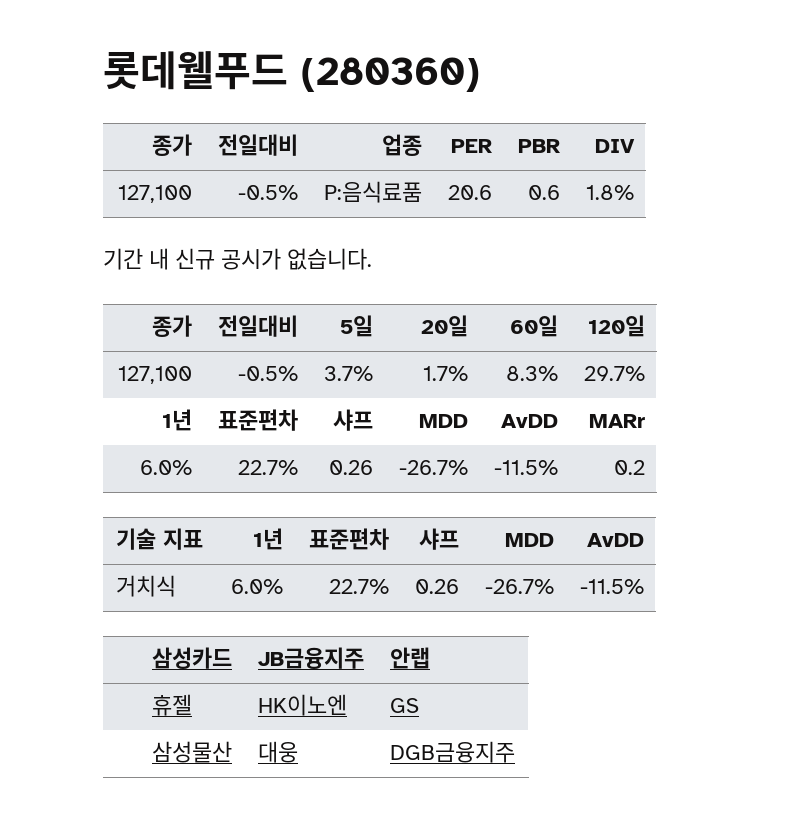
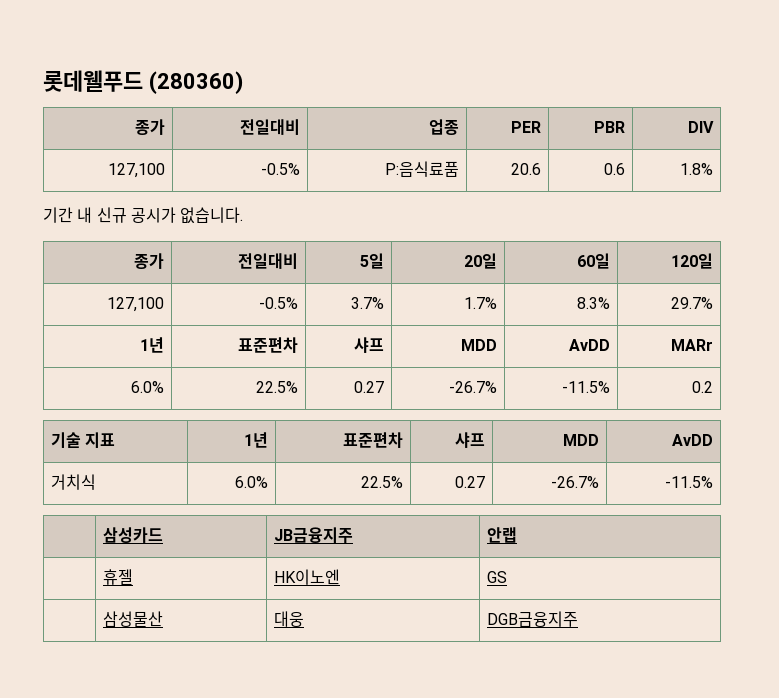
[237,460,298,475] [328,460,373,475] 22.7% | 0.26 -> [256,381,299,393] [354,381,385,393] 22.5% | 0.27
[328,579,389,594] [414,579,459,594] 22.7% | 0.26 -> [361,476,404,488] [455,476,486,488] 22.5% | 0.27

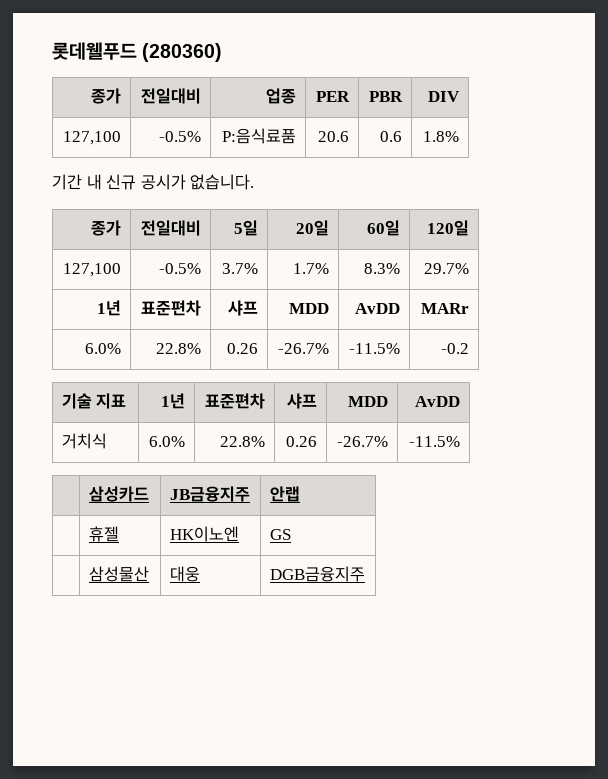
[256,381,299,393] [354,381,385,393] 22.5% | 0.27 -> [156,343,202,354] [227,343,259,354] 22.8% | 0.26
[692,381,714,393] 0.2 -> [441,343,470,354] -0.2
[361,476,404,488] [455,476,486,488] 22.5% | 0.27 -> [220,436,266,447] [286,436,318,447] 22.8% | 0.26

